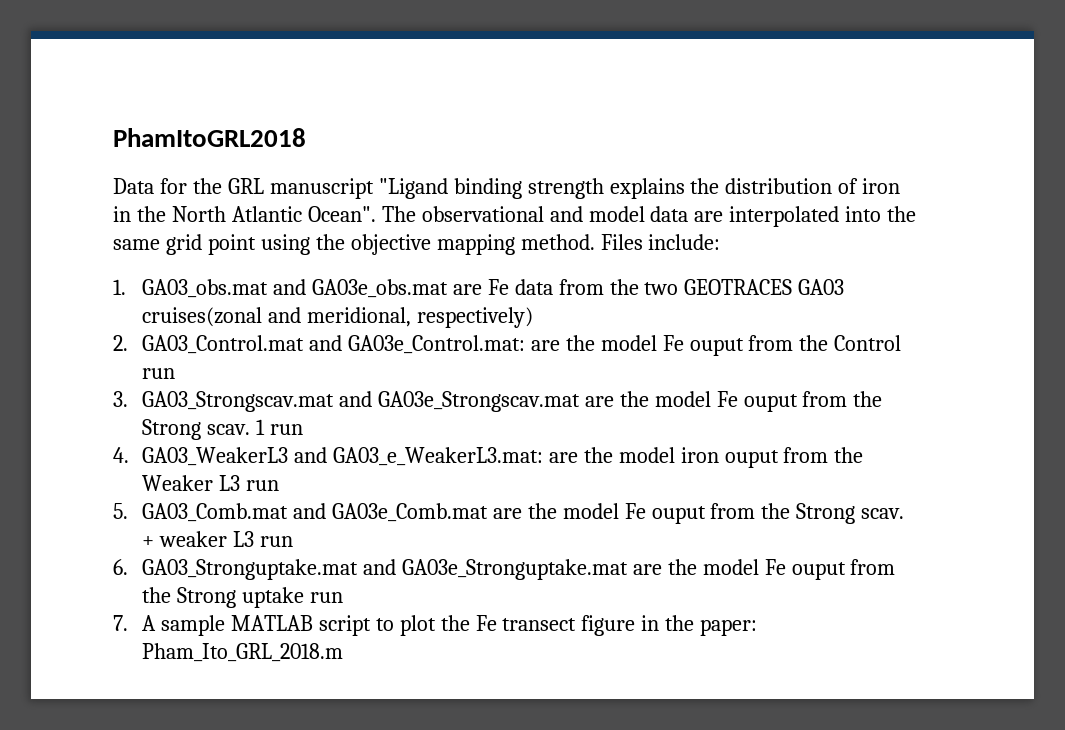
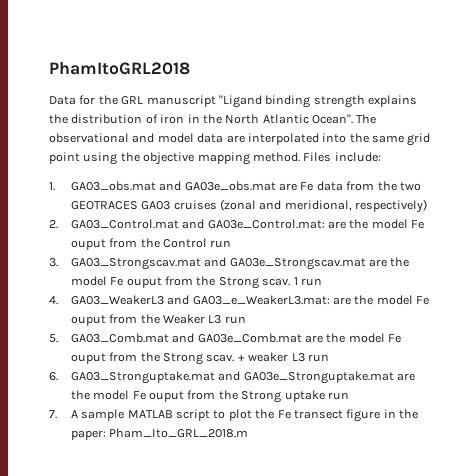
[141,307,262,327] cruises(zonal -> [173,199,257,211] cruises (zonal
[680,447,719,463] iron -> [416,296,430,305] Fe

